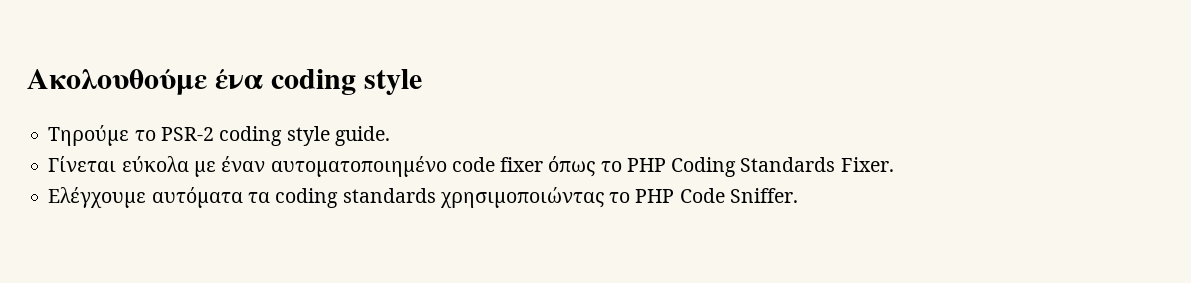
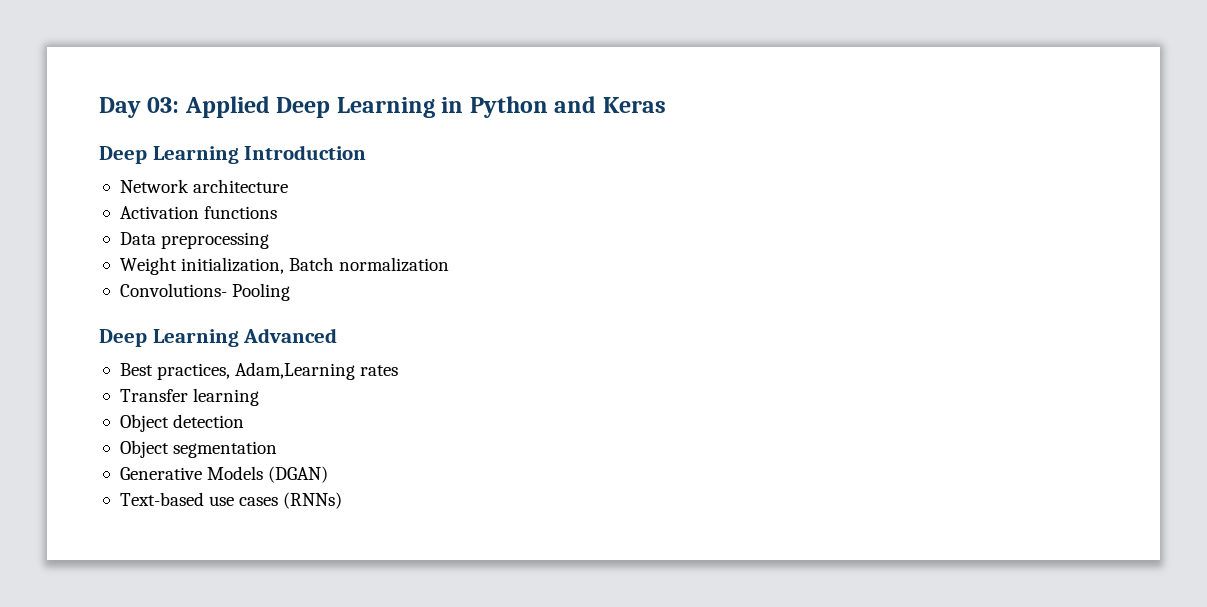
[27,69,423,95] [48,125,390,146] [48,156,894,177] [48,187,798,208] Ακολουθούμε ένα coding style // Τηρούμε το PSR-2 coding style guide. // Γίνεται εύκολα με έναν αυτοματοποιημένο code fixer όπως το PHP Coding Standards Fixer. // Ελέγχουμε αυτόματα τα coding standards χρησιμοποιώντας το PHP Code Sniffer. -> [99,96,666,118] [99,145,367,164] [119,179,289,193] [119,206,278,219] [119,232,270,249] [119,257,450,275] [119,283,291,301] [99,328,338,347] [119,362,399,380] [119,388,260,406] [119,414,245,432] [119,440,278,458] [119,466,329,483] [119,492,343,509] Day 03: Applied Deep Learning in Python and Keras // Deep Learning Introduction // Network architecture // Activation functions // Data preprocessing // Weight initialization, Batch normalization // Convolutions- Pooling // Deep Learning Advanced // Best practices, Adam,Learning rates // Transfer learning // Object detection // Object segmentation // Generative Models (DGAN) // Text-based use cases (RNNs)

